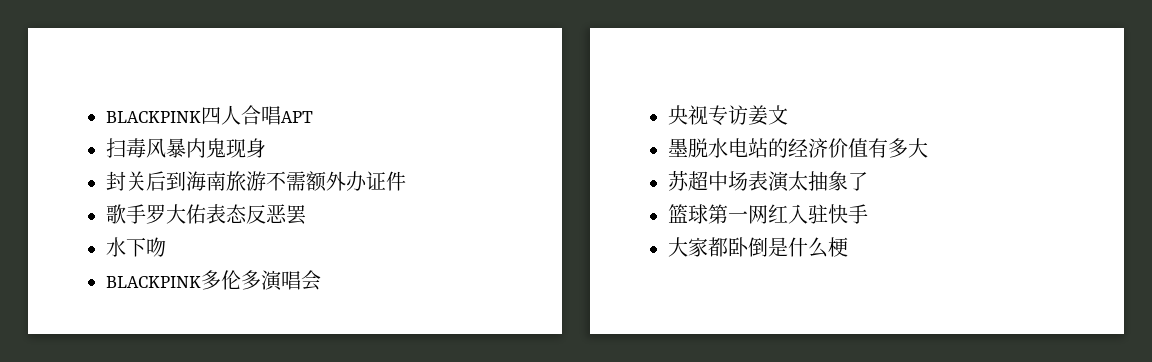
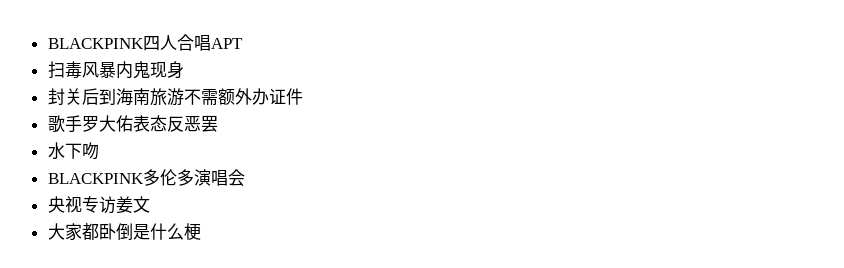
[668,138,928,158] [668,170,868,192] [668,204,868,224] // 墨脱水电站的经济价值有多大 // 苏超中场表演太抽象了 // 篮球第一网红入驻快手 -> (150, 204) none

